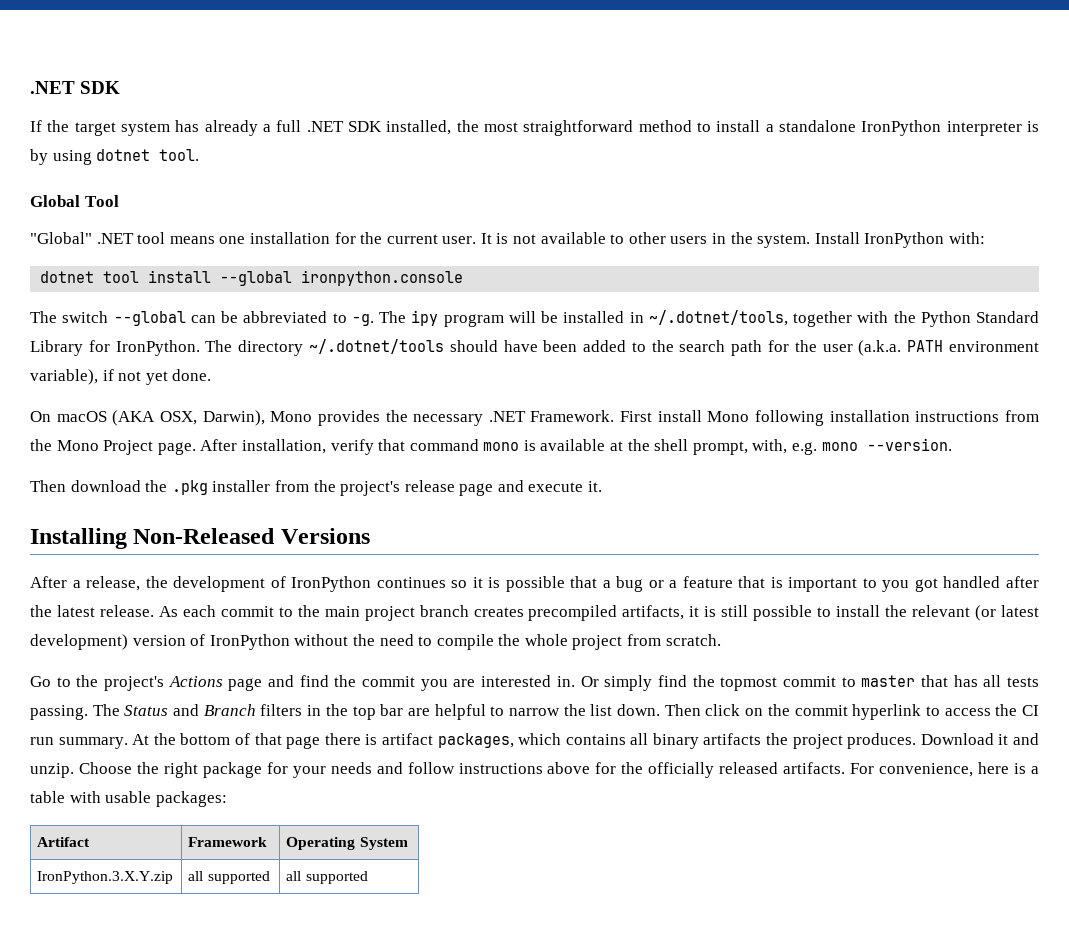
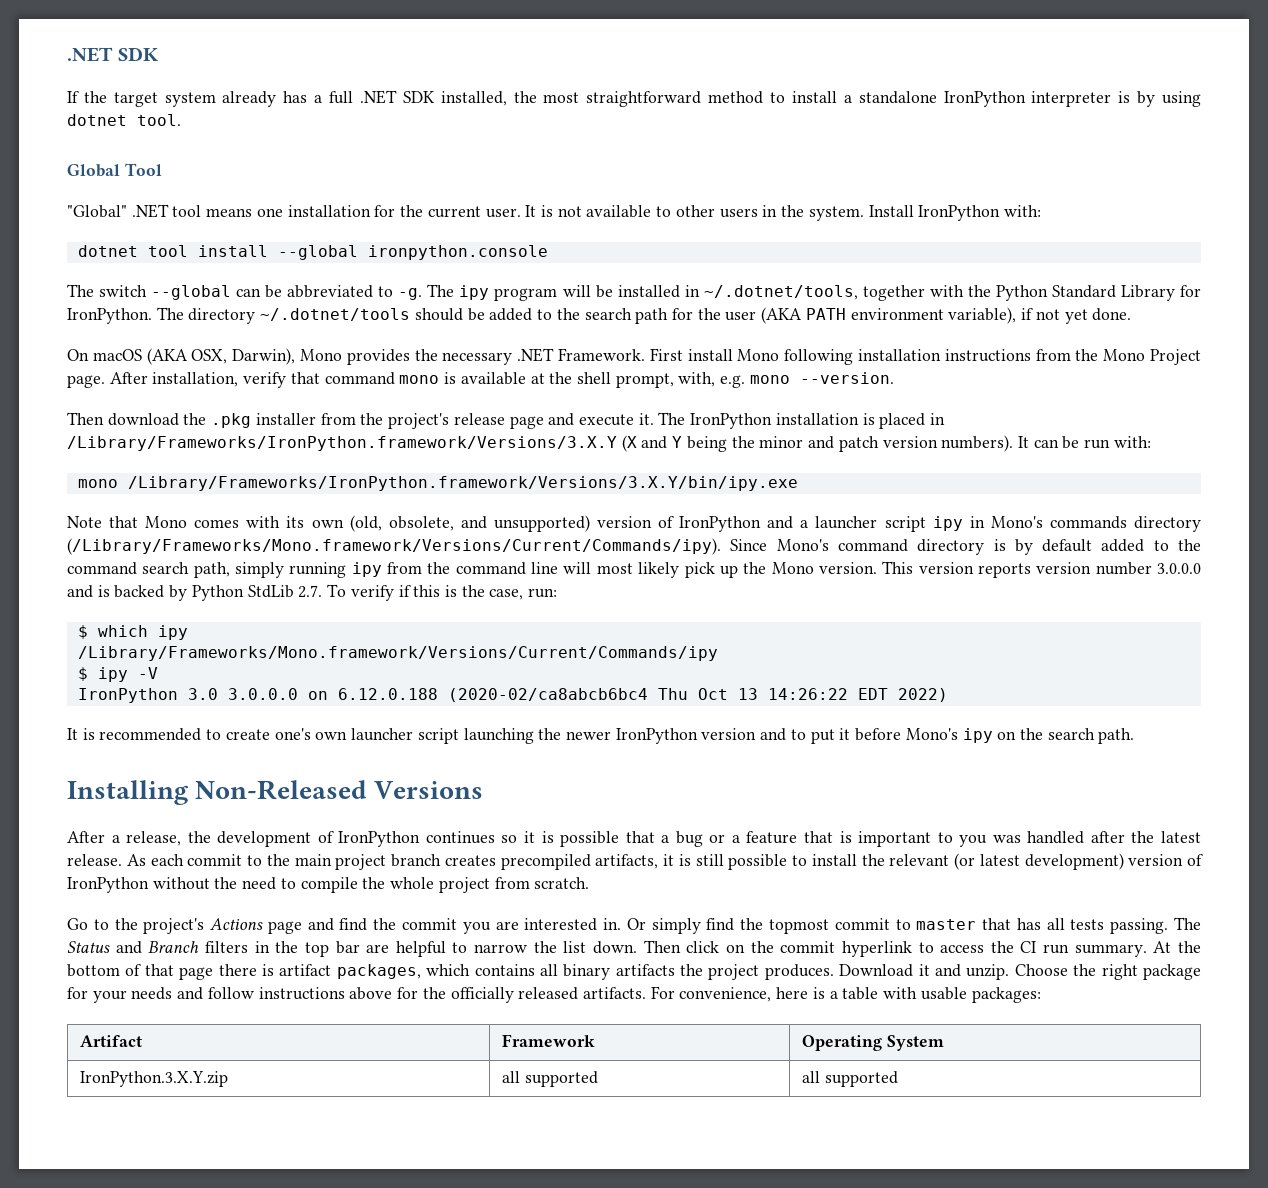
[175,120,258,136] has already -> [222,91,308,107] already has
[503,340,578,352] have been -> [467,308,485,321] be
[858,340,902,356] (a.k.a. -> [761,307,803,324] (AKA
(603, 486) none -> [658,412,946,429] [67,435,1151,452] [77,476,798,491] [67,515,1201,532] [67,538,1201,555] [67,561,1201,578] [67,584,558,601] [77,625,188,640] [77,646,718,661] [77,667,158,682] [77,688,948,703] [67,728,1135,744] The IronPython installation is placed in /Library/Frameworks/IronPython.framework/Versions/3.X.Y (X and Y being the minor and patch version numbers). It can be run with: // mono /Library/Frameworks/IronPython.framework/Versions/3.X.Y/bin/ipy.exe // Note that Mono comes with its own (old, obsolete, and unsupported) version of IronPython and a launcher script ipy in Mono's commands directory (/Library/Frameworks/Mono.framework/Versions/Current/Commands/ipy). Since Mono's command directory is by default added to the command search path, simply running ipy from the command line will most likely pick up the Mono version. This version reports version number 3.0.0.0 and is backed by Python StdLib 2.7. To verify if this is the case, run: // $ which ipy // /Library/Frameworks/Mono.framework/Versions/Current/Commands/ipy // $ ipy -V // IronPython 3.0 3.0.0.0 on 6.12.0.188 (2020-02/ca8abcb6bc4 Thu Oct 13 14:26:22 EDT 2022) // It is recommended to create one's own launcher script launching the newer IronPython version and to put it before Mono's ipy on the search path.
[914,578,938,592] got -> [992,835,1021,843] was

